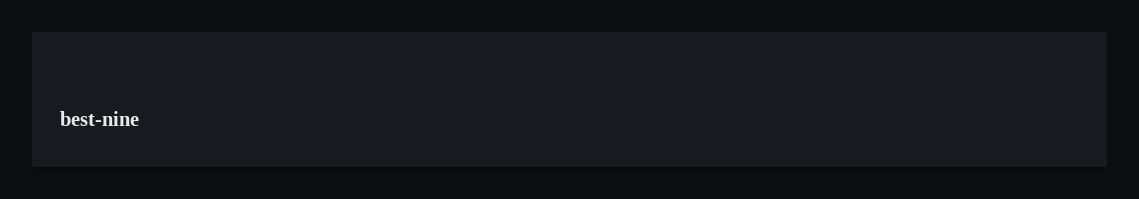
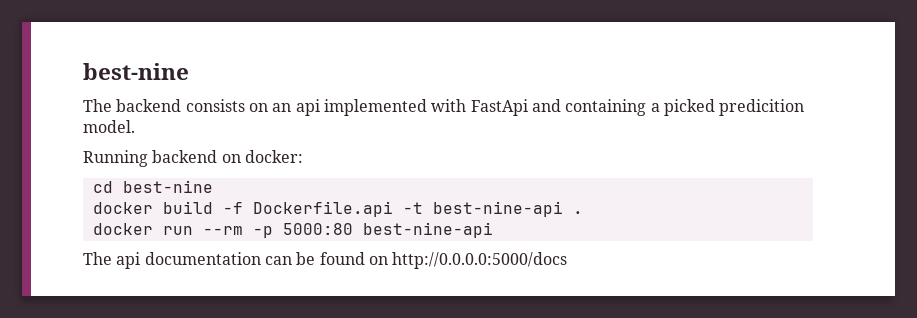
[60,111,139,126] best-nine -> [83,63,189,80] [83,99,805,116] [83,120,135,133] [83,150,303,167] [92,180,213,193] [92,201,583,217] [92,222,493,238] [83,252,568,269] best-nine // The backend consists on an api implemented with FastApi and containing a picked predicition model. // Running backend on docker: // cd best-nine // docker build -f Dockerfile.api -t best-nine-api . // docker run --rm -p 5000:80 best-nine-api // The api documentation can be found on http://0.0.0.0:5000/docs

